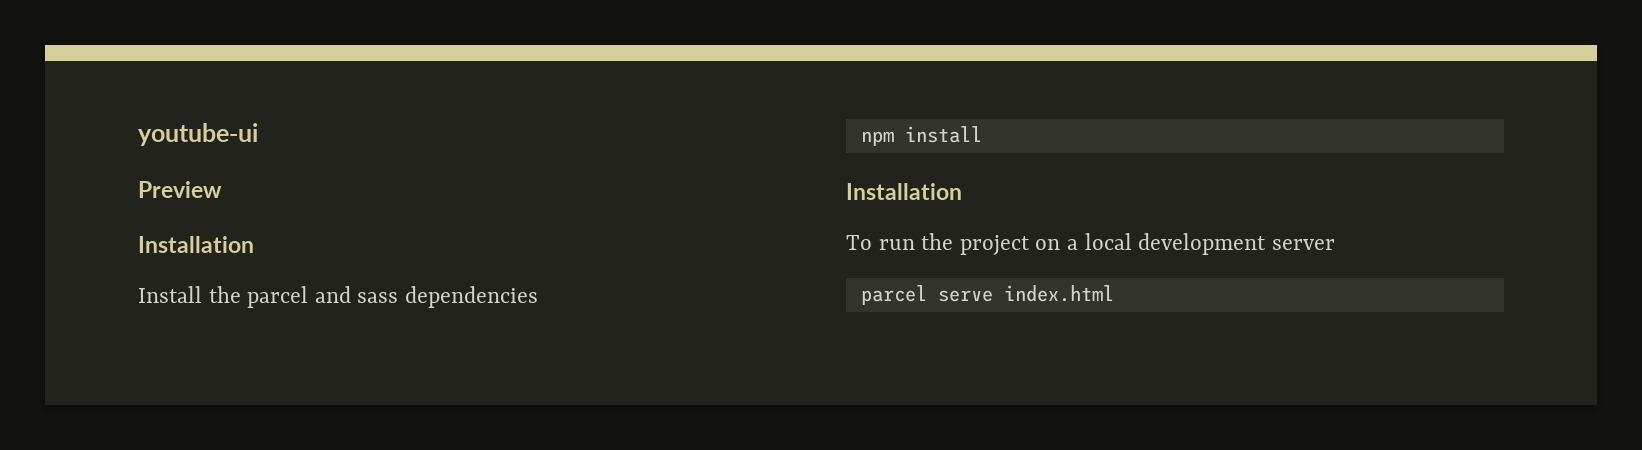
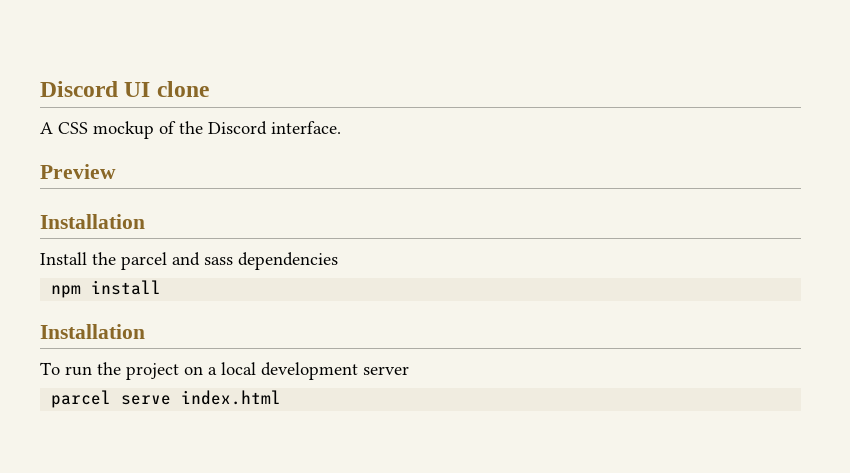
[138,123,258,146] youtube-ui -> [40,81,209,97] [40,121,341,139] Discord UI clone // A CSS mockup of the Discord interface.

